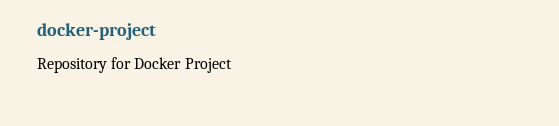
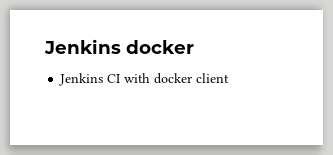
[37,23,156,40] [37,57,232,73] docker-project // Repository for Docker Project -> [44,39,194,54] [59,73,230,86] Jenkins docker // Jenkins CI with docker client

